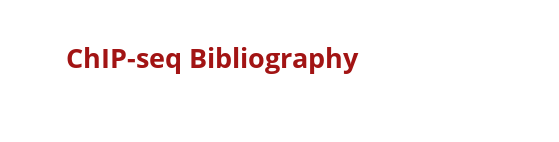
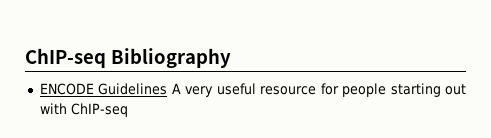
(360, 60) none -> [39,83,466,97] [39,103,128,117] // ENCODE Guidelines A very useful resource for people starting out with ChIP-seq

